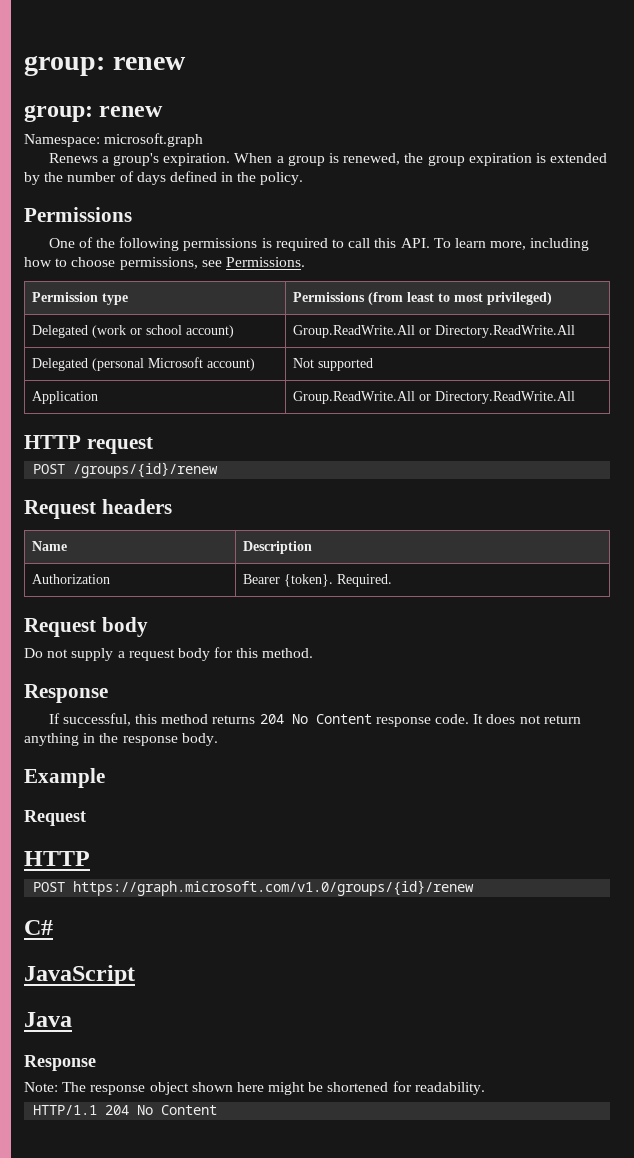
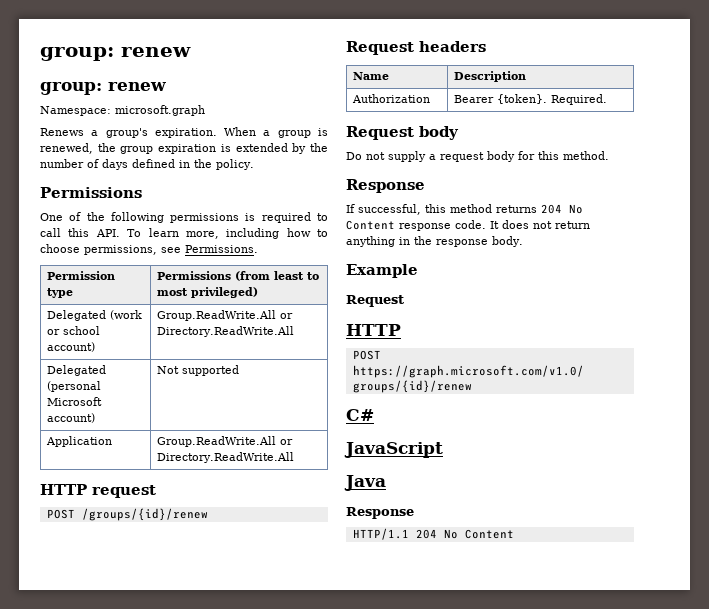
[24,1081,485,1095] // Note: The response object shown here might be shortened for readability. -> (414, 513) none

